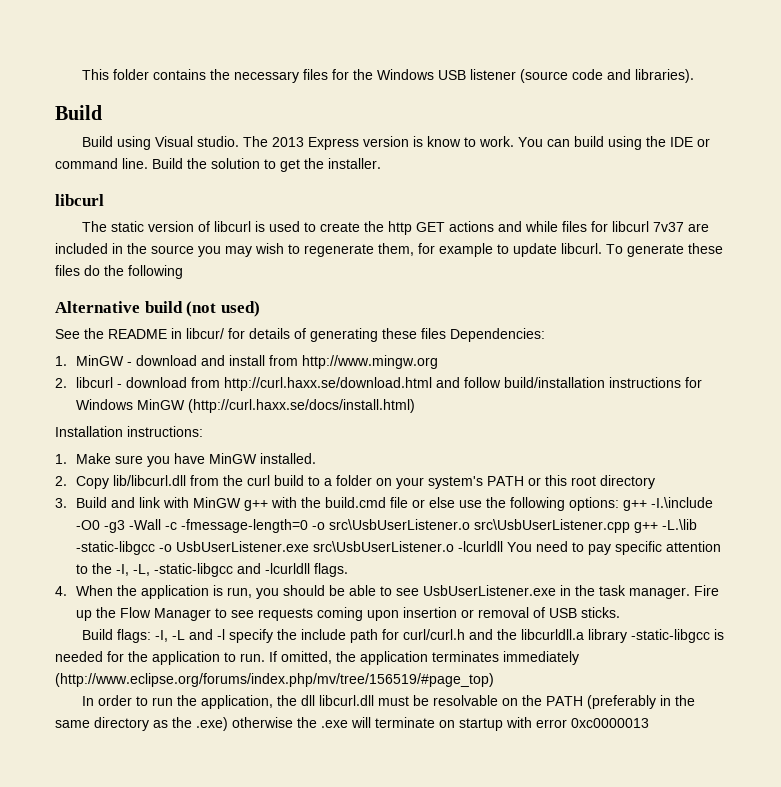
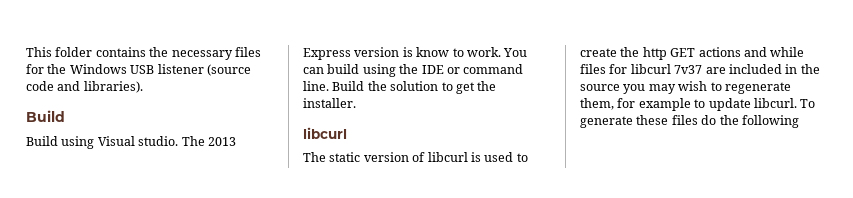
[55,301,260,317] [55,328,545,342] [55,355,439,369] [55,377,703,391] [76,399,416,413] [55,426,203,437] [55,453,317,467] [55,475,656,489] [55,497,714,511] [76,519,698,533] [76,541,722,555] [76,563,349,577] [55,585,720,599] [76,607,621,621] [82,629,725,643] [55,651,579,665] [55,673,494,687] [82,695,696,709] [55,717,649,731] // Alternative build (not used) // See the README in libcur/ for details of generating these files Dependencies: // 1. MinGW - download and install from http://www.mingw.org // 2. libcurl - download from http://curl.haxx.se/download.html and follow build/installation instructions for Windows MinGW (http://curl.haxx.se/docs/install.html) // Installation instructions: // 1. Make sure you have MinGW installed. // 2. Copy lib/libcurl.dll from the curl build to a folder on your system's PATH or this root directory // 3. Build and link with MinGW g++ with the build.cmd file or else use the following options: g++ -I.\include -O0 -g3 -Wall -c -fmessage-length=0 -o src\UsbUserListener.o src\UsbUserListener.cpp g++ -L.\lib -static-libgcc -o UsbUserListener.exe src\UsbUserListener.o -lcurldll You need to pay specific attention to the -I, -L, -static-libgcc and -lcurldll flags. // 4. When the application is run, you should be able to see UsbUserListener.exe in the task manager. Fire up the Flow Manager to see requests coming upon insertion or removal of USB sticks. // Build flags: -I, -L and -l specify the include path for curl/curl.h and the libcurldll.a library -static-libgcc is needed for the application to run. If omitted, the application terminates immediately (http://www.eclipse.org/forums/index.php/mv/tree/156519/#page_top) // In order to run the application, the dll libcurl.dll must be resolvable on the PATH (preferably in the same directory as the .exe) otherwise the .exe will terminate on startup with error 0xc0000013 -> (799, 121) none

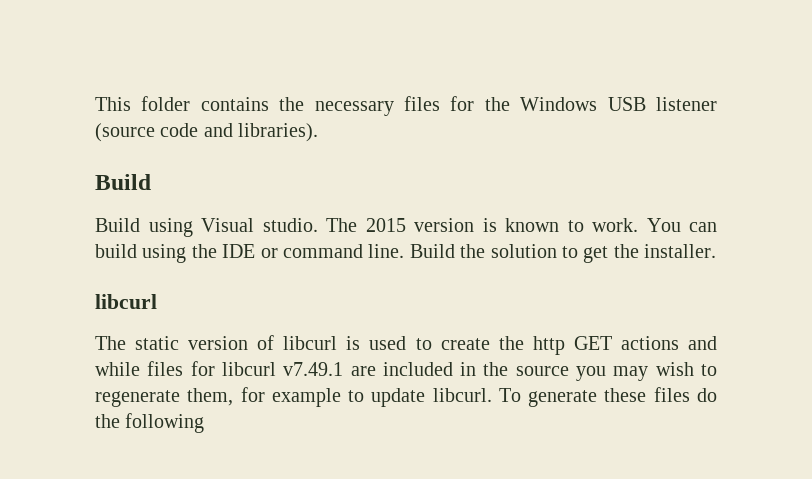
[207,137,236,146] [303,48,351,60] 2013 Express -> [365,218,406,232] 2015
[416,47,450,57] know -> [505,218,559,232] known
[674,65,703,74] 7v37 -> [283,362,344,376] v7.49.1

